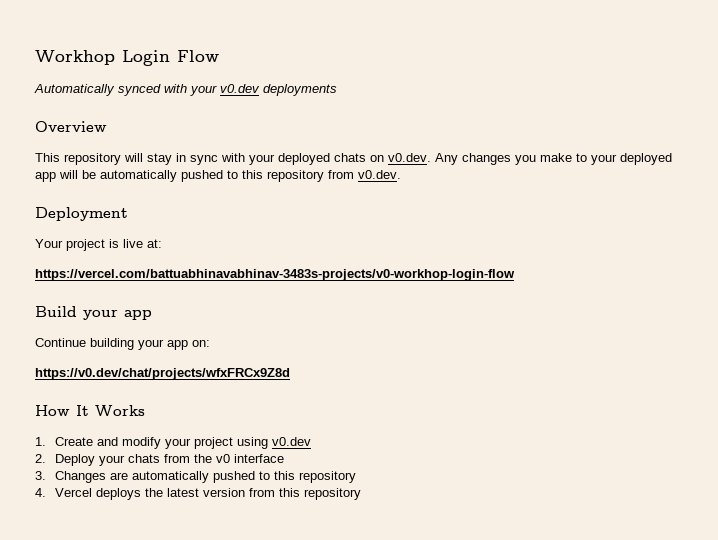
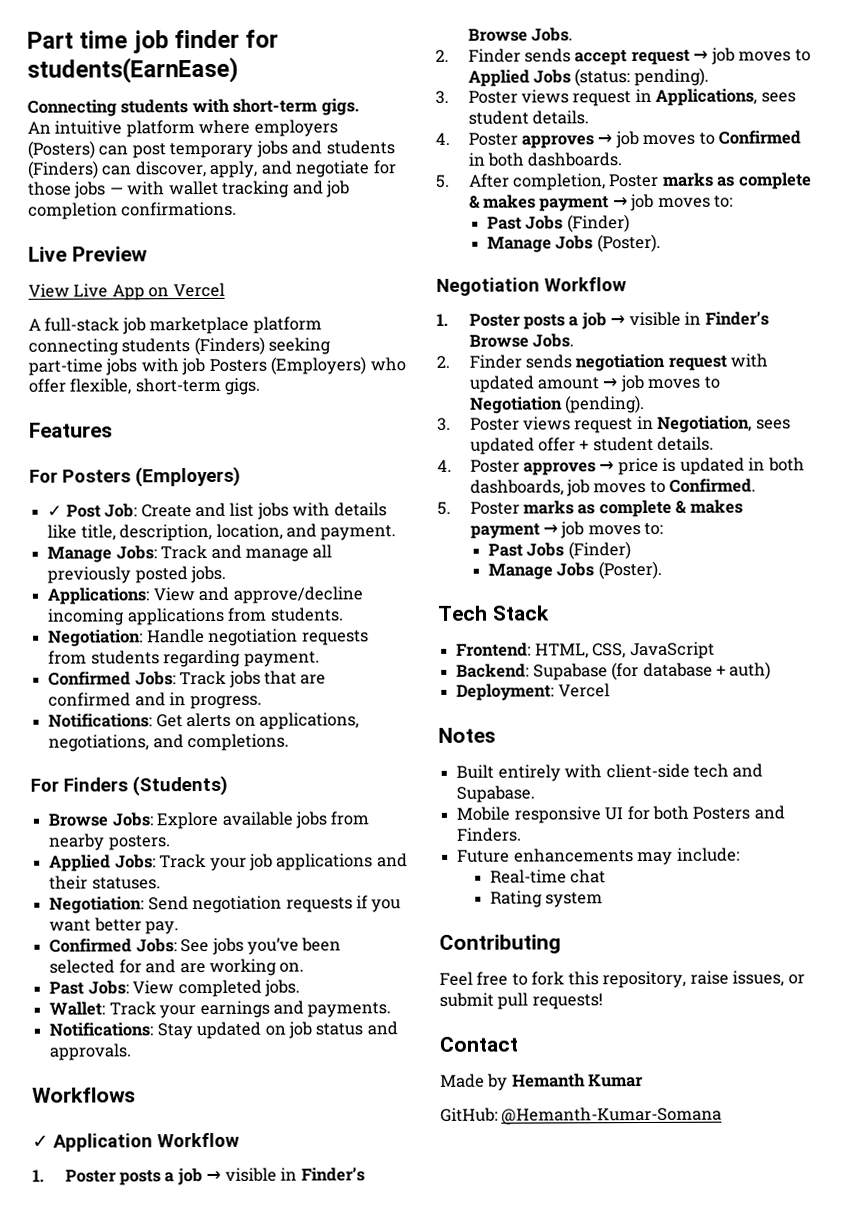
[35,50,219,66] [34,84,337,96] [35,121,107,132] [35,153,672,165] [35,170,401,182] [35,207,128,221] [35,239,162,251] [35,269,515,281] [35,306,152,320] [35,338,210,350] [35,368,290,380] [35,405,145,417] [35,437,312,449] [35,454,285,466] [35,471,357,483] [35,488,362,500] Workhop Login Flow // Automatically synced with your v0.dev deployments // Overview // This repository will stay in sync with your deployed chats on v0.dev. Any changes you make to your deployed app will be automatically pushed to this repository from v0.dev. // Deployment // Your project is live at: // https://vercel.com/battuabhinavabhinav-3483s-projects/v0-workhop-login-flow // Build your app // Continue building your app on: // https://v0.dev/chat/projects/wfxFRCx9Z8d // How It Works // 1. Create and modify your project using v0.dev // 2. Deploy your chats from the v0 interface // 3. Changes are automatically pushed to this repository // 4. Vercel deploys the latest version from this repository -> [27,29,280,54] [27,56,239,84] [27,98,359,117] [27,119,338,138] [27,140,395,159] [27,160,397,179] [28,180,351,199] [28,201,238,220] [28,246,148,262] [28,282,225,301] [28,316,322,335] [28,336,332,356] [28,356,406,376] [28,377,262,395] [29,422,113,438] [29,466,241,488] [47,502,387,520] [47,523,397,542] [47,544,333,563] [47,565,227,584] [47,586,363,605] [47,607,344,626] [48,628,369,647] [48,649,320,668] [48,670,327,688] [48,692,262,710] [48,712,359,730] [48,733,290,752] [30,775,228,797] [48,811,370,830] [49,833,171,851] [49,853,408,872] [49,875,161,890] [49,895,402,914] [49,917,180,935] [49,937,342,955] [49,958,305,976] [49,979,300,998] [49,1000,392,1019] [49,1021,398,1040] [49,1043,133,1061] [32,1087,136,1103] [32,1132,240,1152] [32,1167,365,1186] [467,27,574,42] [435,47,811,66] [467,67,709,87] [435,88,796,107] [467,110,590,125] [435,130,802,149] [467,152,623,167] [436,172,812,191] [468,193,734,212] [486,214,630,233] [486,233,661,253] [436,277,627,296] [436,311,769,330] [468,333,575,348] [436,353,769,372] [468,374,720,393] [469,394,646,414] [437,415,791,434] [469,436,715,455] [437,457,805,476] [469,478,757,497] [437,499,743,518] [469,521,664,539] [487,541,631,560] [487,560,662,580] [437,605,550,621] [456,641,715,660] [456,661,772,681] [456,683,610,701] [438,727,496,743] [456,763,764,782] [456,785,536,803] [456,805,785,824] [456,827,523,842] [457,847,740,866] [489,869,607,884] [489,890,604,908] [439,934,561,954] [439,970,805,989] [439,992,603,1010] [439,1036,519,1052] [440,1073,644,1091] [440,1106,723,1125] Part time job finder for students(EarnEase) // Connecting students with short-term gigs. // An intuitive platform where employers (Posters) can post temporary jobs and students (Finders) can discover, apply, and negotiate for those jobs — with wallet tracking and job completion confirmations. // Live Preview // View Live App on Vercel // A full-stack job marketplace platform connecting students (Finders) seeking part-time jobs with job Posters (Employers) who offer flexible, short-term gigs. // Features // For Posters (Employers) // ✓ Post Job: Create and list jobs with details like title, description, location, and payment. // Manage Jobs: Track and manage all previously posted jobs. // Applications: View and approve/decline incoming applications from students. // Negotiation: Handle negotiation requests from students regarding payment. // Confirmed Jobs: Track jobs that are confirmed and in progress. // Notifications: Get alerts on applications, negotiations, and completions. // For Finders (Students) // Browse Jobs: Explore available jobs from nearby posters. // Applied Jobs: Track your job applications and their statuses. // Negotiation: Send negotiation requests if you want better pay. // Confirmed Jobs: See jobs you’ve been selected for and are working on. // Past Jobs: View completed jobs. // Wallet: Track your earnings and payments. // Notifications: Stay updated on job status and approvals. // Workflows // ✓ Application Workflow // 1. Poster posts a job → visible in Finder’s Browse Jobs. // 2. Finder sends accept request → job moves to Applied Jobs (status: pending). // 3. Poster views request in Applications, sees student details. // 4. Poster approves → job moves to Confirmed in both dashboards. // 5. After completion, Poster marks as complete & makes payment → job moves to: // Past Jobs (Finder) // Manage Jobs (Poster). // Negotiation Workflow // 1. Poster posts a job → visible in Finder’s Browse Jobs. // 2. Finder sends negotiation request with updated amount → job moves to Negotiation (pending). // 3. Poster views request in Negotiation, sees updated offer + student details. // 4. Poster approves → price is updated in both dashboards, job moves to Confirmed. // 5. Poster marks as complete & makes payment → job moves to: // Past Jobs (Finder) // Manage Jobs (Poster). // Tech Stack // Frontend: HTML, CSS, JavaScript // Backend: Supabase (for database + auth) // Deployment: Vercel // Notes // Built entirely with client-side tech and Supabase. // Mobile responsive UI for both Posters and Finders. // Future enhancements may include: // Real-time chat // Rating system // Contributing // Feel free to fork this repository, raise issues, or submit pull requests! // Contact // Made by Hemanth Kumar // GitHub: @Hemanth-Kumar-Somana

